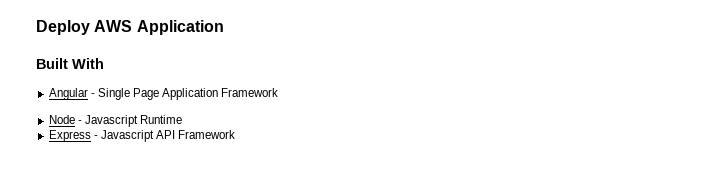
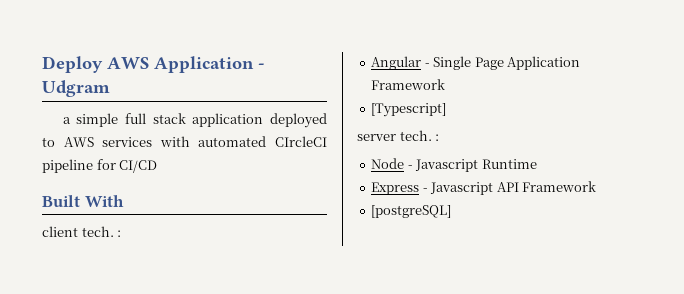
(224, 27) none -> [258,63,265,69] [42,80,110,97] [62,113,327,128] [42,136,327,147] [42,159,158,173] - Udgram // a simple full stack application deployed to AWS services with automated CIrcleCI pipeline for CI/CD
(104, 63) none -> [42,226,122,237] // client tech. :
(279, 92) none -> [371,103,447,117] [357,130,440,141] // [Typescript] // server tech. :
(236, 134) none -> [371,205,452,218] // [postgreSQL]

